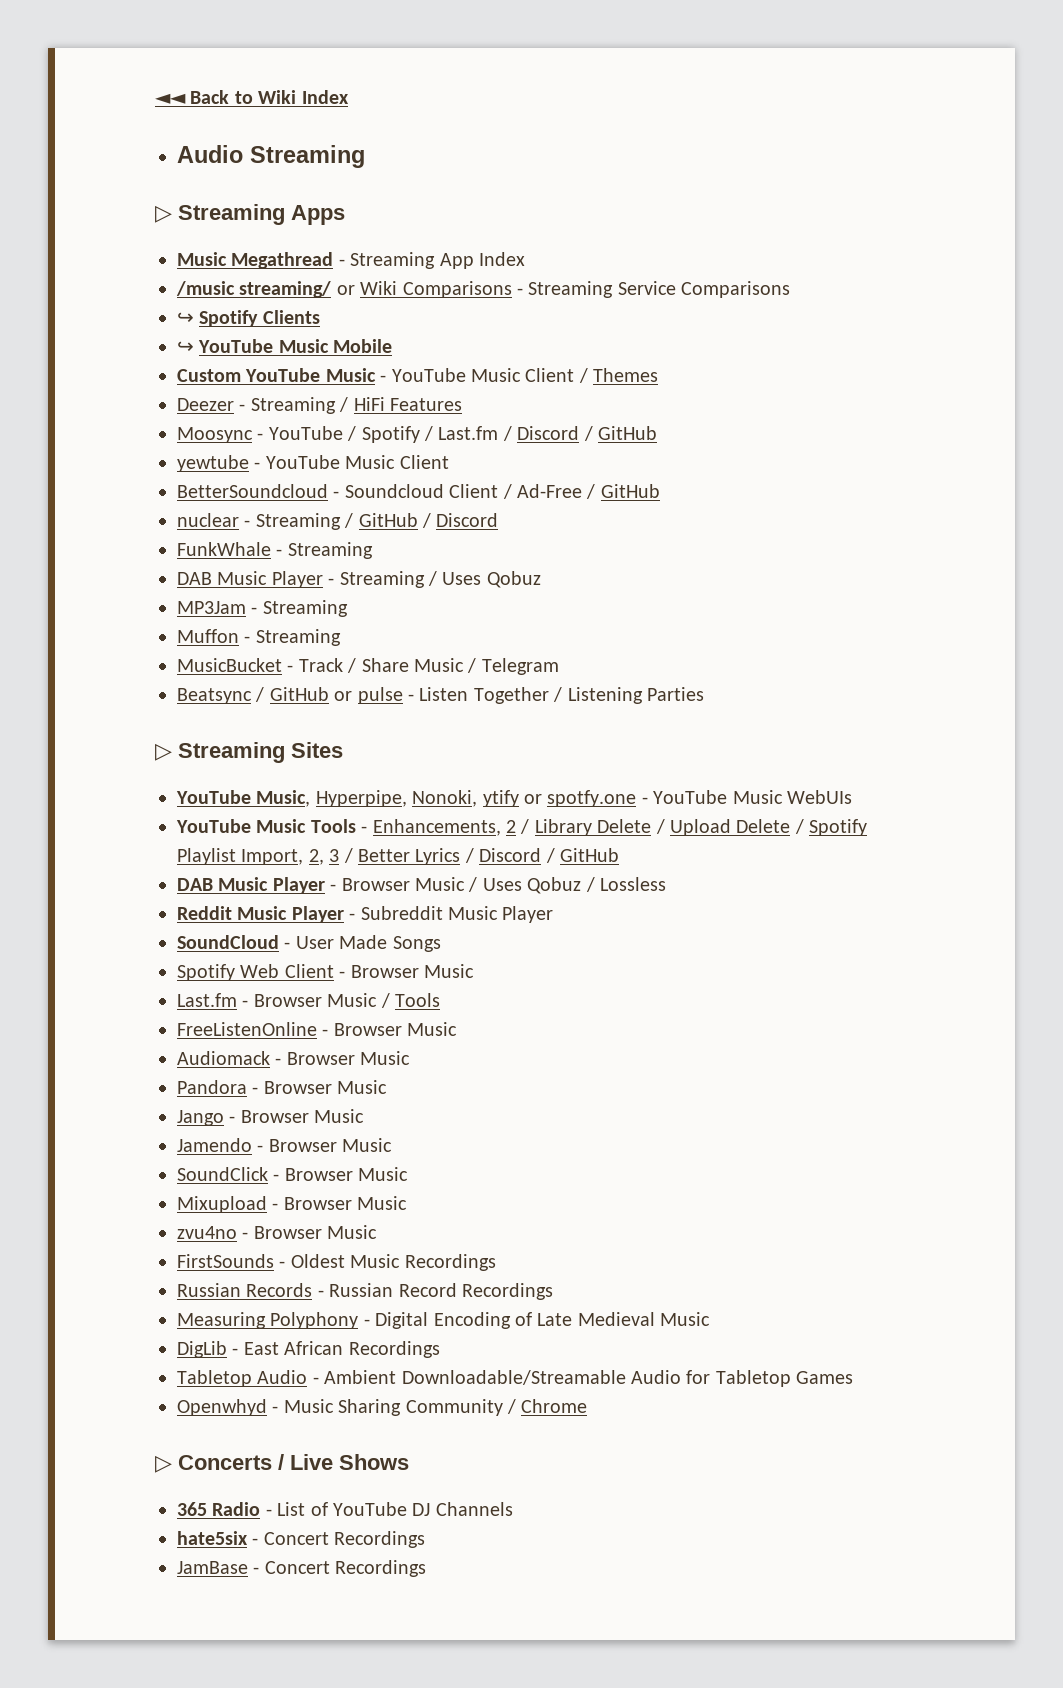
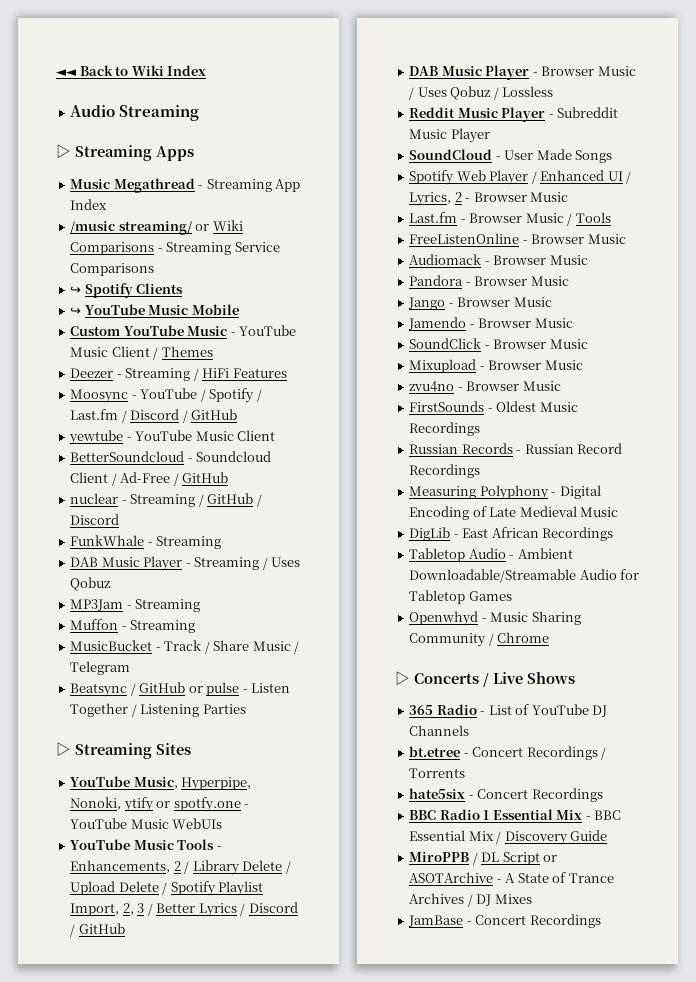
[284,964,334,978] Client -> [489,170,632,185] [409,192,462,206] Player / Enhanced UI / Lyrics, 2
[177,1531,426,1548] hate5six - Concert Recordings -> [409,746,607,760] [409,768,466,778] [409,788,603,802] [409,809,622,820] [409,830,608,845] [409,852,558,865] [409,872,614,883] [409,893,532,907] bt.etree - Concert Recordings / Torrents // hate5six - Concert Recordings // BBC Radio 1 Essential Mix - BBC Essential Mix / Discovery Guide // MiroPPB / DL Script or ASOTArchive - A State of Trance Archives / DJ Mixes

